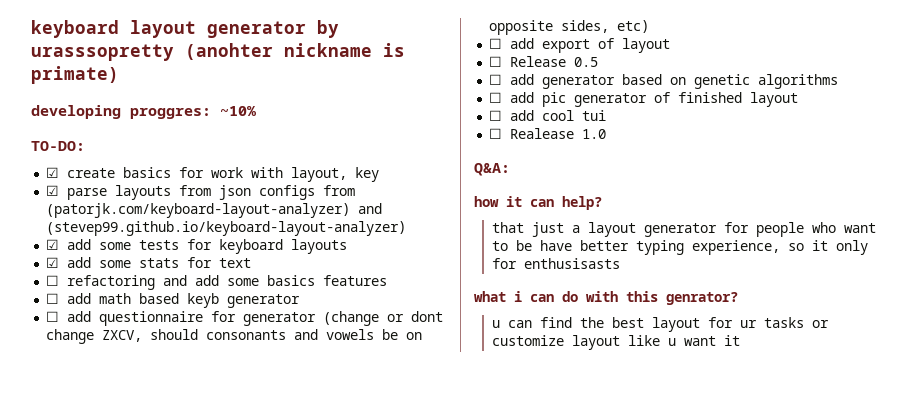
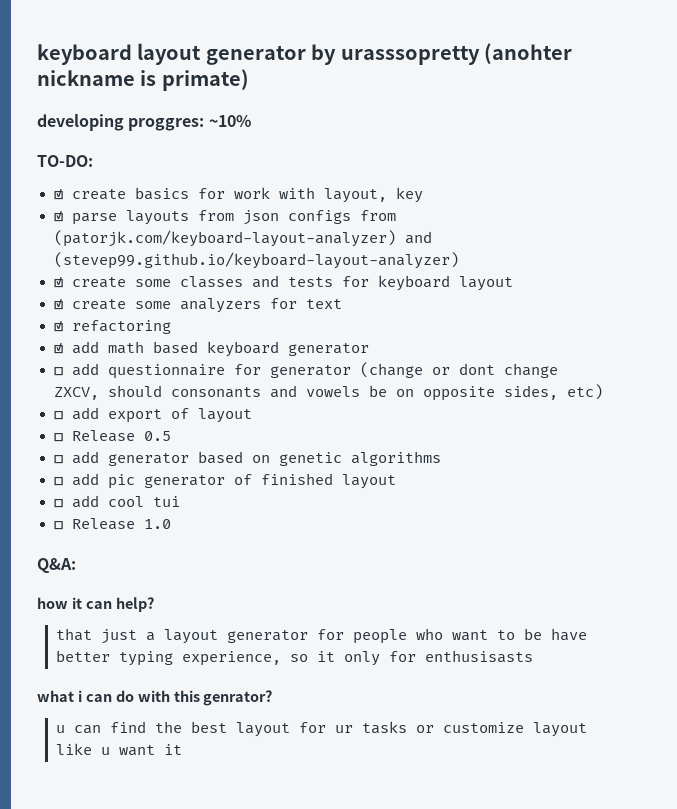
[67,239,348,254] [46,257,252,268] [46,275,388,290] [46,293,60,304] add some tests for keyboard layouts // ☑ add some stats for text // ☐ refactoring and add some basics features // ☐ -> [71,275,513,291] [53,298,342,313] [53,320,171,334] [53,343,63,354] create some classes and tests for keyboard layout // ☑ create some analyzers for text // ☑ refactoring // ☑
[187,293,220,308] keyb -> [206,341,279,357] keyboard
[510,128,575,139] Realease -> [71,518,135,530] Release

